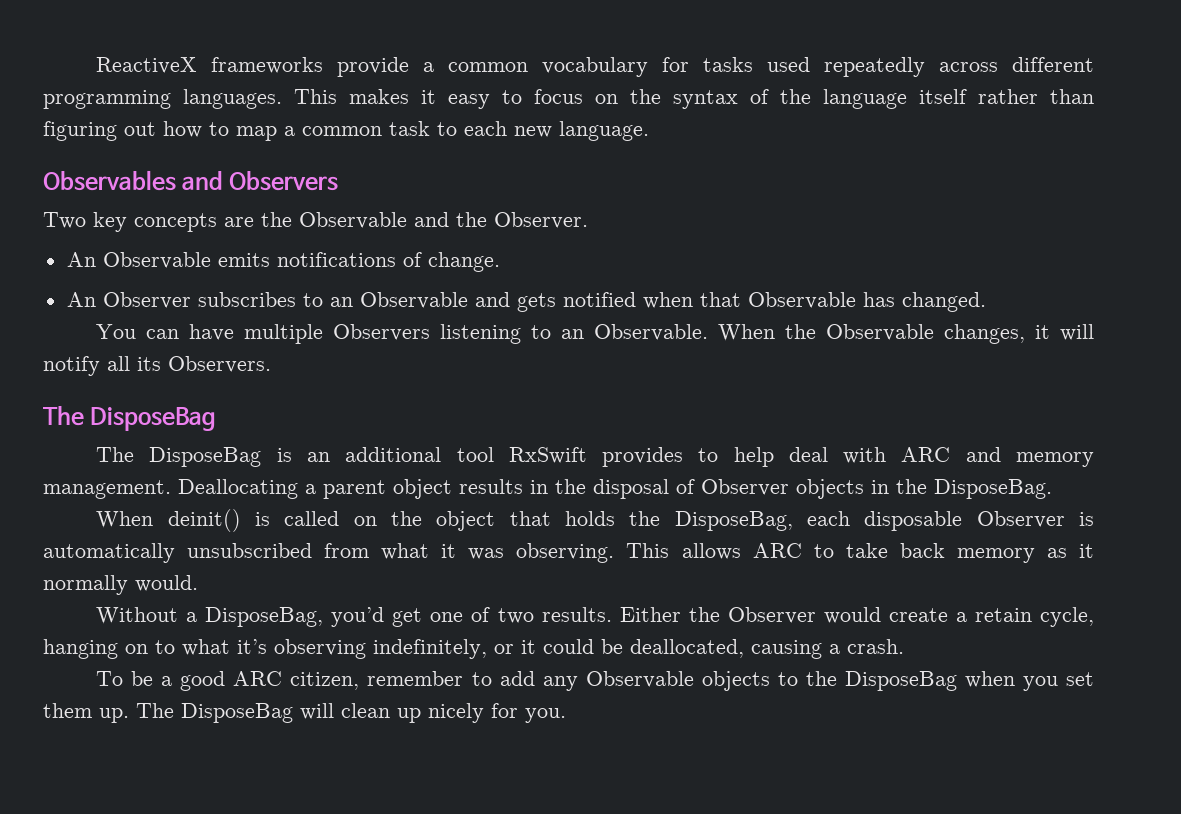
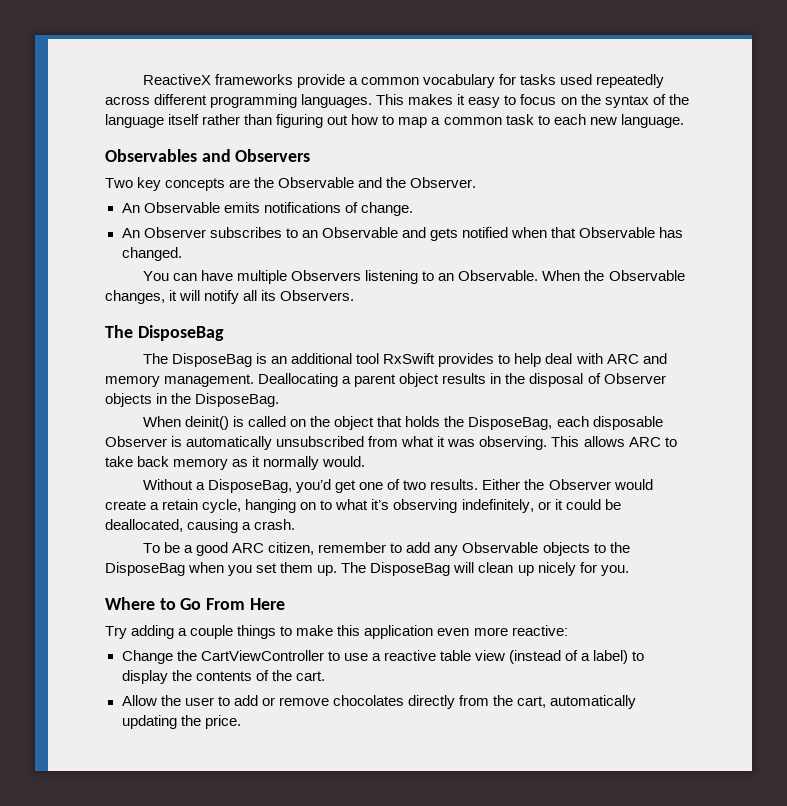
(566, 715) none -> [105,597,285,610] [105,625,568,639] [121,650,645,664] [121,670,325,684] [121,695,637,709] [121,715,241,729] // Where to Go From Here // Try adding a couple things to make this application even more reactive: // Change the CartViewController to use a reactive table view (instead of a label) to display the contents of the cart. // Allow the user to add or remove chocolates directly from the cart, automatically updating the price.

